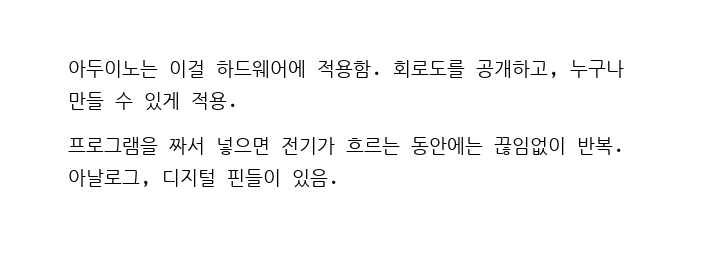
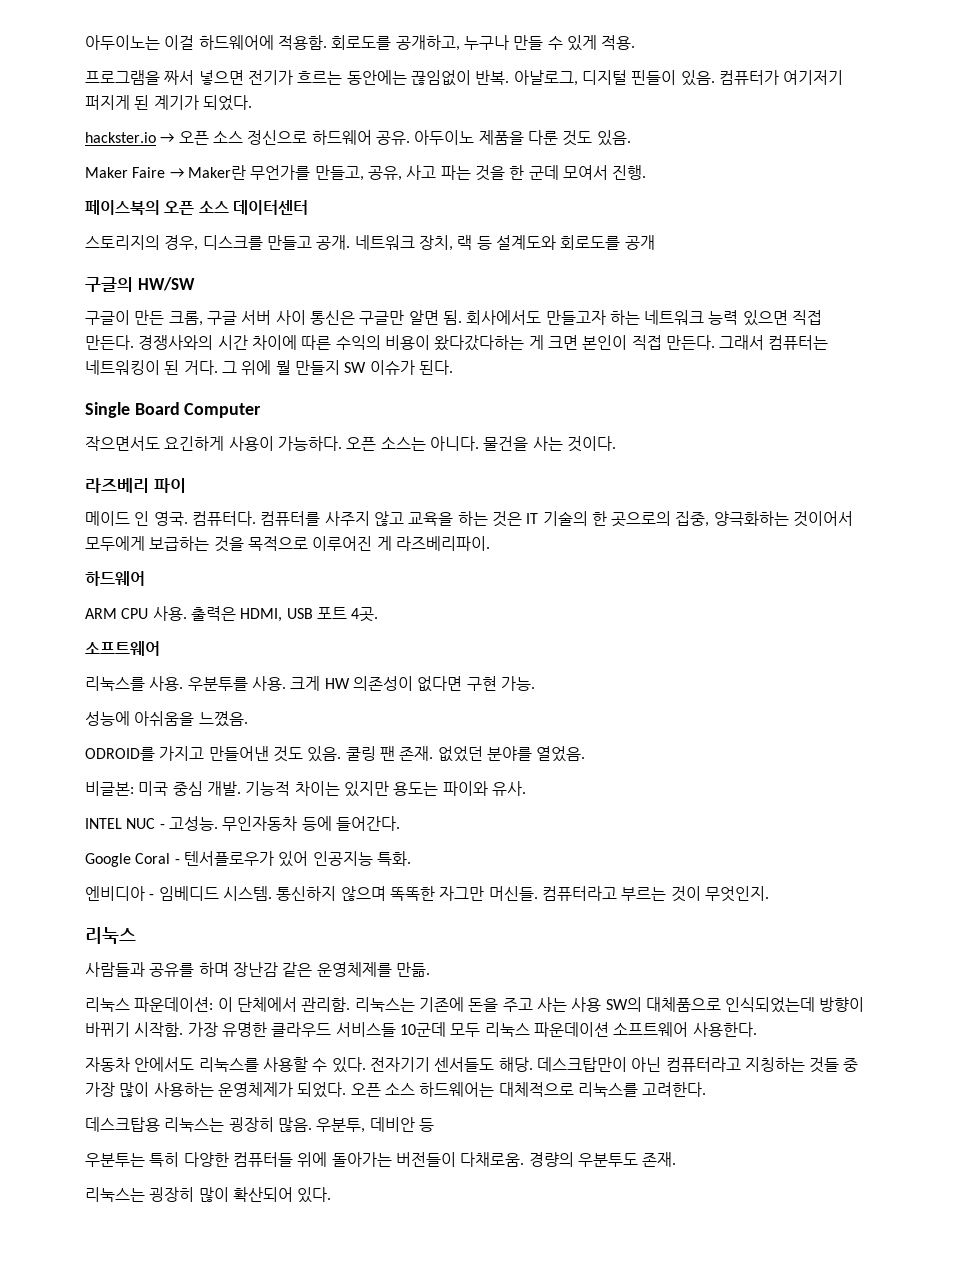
(339, 178) none -> [718,70,844,85] [85,95,252,111] [85,130,631,146] [85,165,647,181] [85,200,308,215] [85,235,655,251] [85,277,195,292] [85,310,823,326] [85,335,829,351] [85,360,453,375] [85,402,262,418] [85,436,616,452] [85,478,186,493] [85,511,854,527] [85,536,490,552] [85,571,145,586] [85,606,379,622] [85,641,160,656] [85,676,535,692] [85,711,248,727] [85,746,586,762] [85,781,526,797] [85,816,400,831] [85,851,411,867] [85,886,769,902] [85,927,136,944] [85,962,430,977] [85,997,865,1013] [85,1022,757,1037] [85,1057,859,1073] [85,1082,707,1098] [85,1117,434,1133] [85,1152,677,1167] [85,1187,332,1203] 컴퓨터가 여기저기 퍼지게 된 계기가 되었다. // hackster.io → 오픈 소스 정신으로 하드웨어 공유. 아두이노 제품을 다룬 것도 있음. // Maker Faire → Maker란 무언가를 만들고, 공유, 사고 파는 것을 한 군데 모여서 진행. // 페이스북의 오픈 소스 데이터센터 // 스토리지의 경우, 디스크를 만들고 공개. 네트워크 장치, 랙 등 설계도와 회로도를 공개 // 구글의 HW/SW // 구글이 만든 크롬, 구글 서버 사이 통신은 구글만 알면 됨. 회사에서도 만들고자 하는 네트워크 능력 있으면 직접 만든다. 경쟁사와의 시간 차이에 따른 수익의 비용이 왔다갔다하는 게 크면 본인이 직접 만든다. 그래서 컴퓨터는 네트워킹이 된 거다. 그 위에 뭘 만들지 SW 이슈가 된다. // Single Board Computer // 작으면서도 요긴하게 사용이 가능하다. 오픈 소스는 아니다. 물건을 사는 것이다. // 라즈베리 파이 // 메이드 인 영국. 컴퓨터다. 컴퓨터를 사주지 않고 교육을 하는 것은 IT 기술의 한 곳으로의 집중, 양극화하는 것이어서 모두에게 보급하는 것을 목적으로 이루어진 게 라즈베리파이. // 하드웨어 // ARM CPU 사용. 출력은 HDMI, USB 포트 4곳. // 소프트웨어 // 리눅스를 사용. 우분투를 사용. 크게 HW 의존성이 없다면 구현 가능. // 성능에 아쉬움을 느꼈음. // ODROID를 가지고 만들어낸 것도 있음. 쿨링 팬 존재. 없었던 분야를 열었음. // 비글본: 미국 중심 개발. 기능적 차이는 있지만 용도는 파이와 유사. // INTEL NUC - 고성능. 무인자동차 등에 들어간다. // Google Coral - 텐서플로우가 있어 인공지능 특화. // 엔비디아 - 임베디드 시스템. 통신하지 않으며 똑똑한 자그만 머신들. 컴퓨터라고 부르는 것이 무엇인지. // 리눅스 // 사람들과 공유를 하며 장난감 같은 운영체제를 만듦. // 리눅스 파운데이션: 이 단체에서 관리함. 리눅스는 기존에 돈을 주고 사는 사용 SW의 대체품으로 인식되었는데 방향이 바뀌기 시작함. 가장 유명한 클라우드 서비스들 10군데 모두 리눅스 파운데이션 소프트웨어 사용한다. // 자동차 안에서도 리눅스를 사용할 수 있다. 전자기기 센서들도 해당. 데스크탑만이 아닌 컴퓨터라고 지칭하는 것들 중 가장 많이 사용하는 운영체제가 되었다. 오픈 소스 하드웨어는 대체적으로 리눅스를 고려한다. // 데스크탑용 리눅스는 굉장히 많음. 우분투, 데비안 등 // 우분투는 특히 다양한 컴퓨터들 위에 돌아가는 버전들이 다채로움. 경량의 우분투도 존재. // 리눅스는 굉장히 많이 확산되어 있다.

